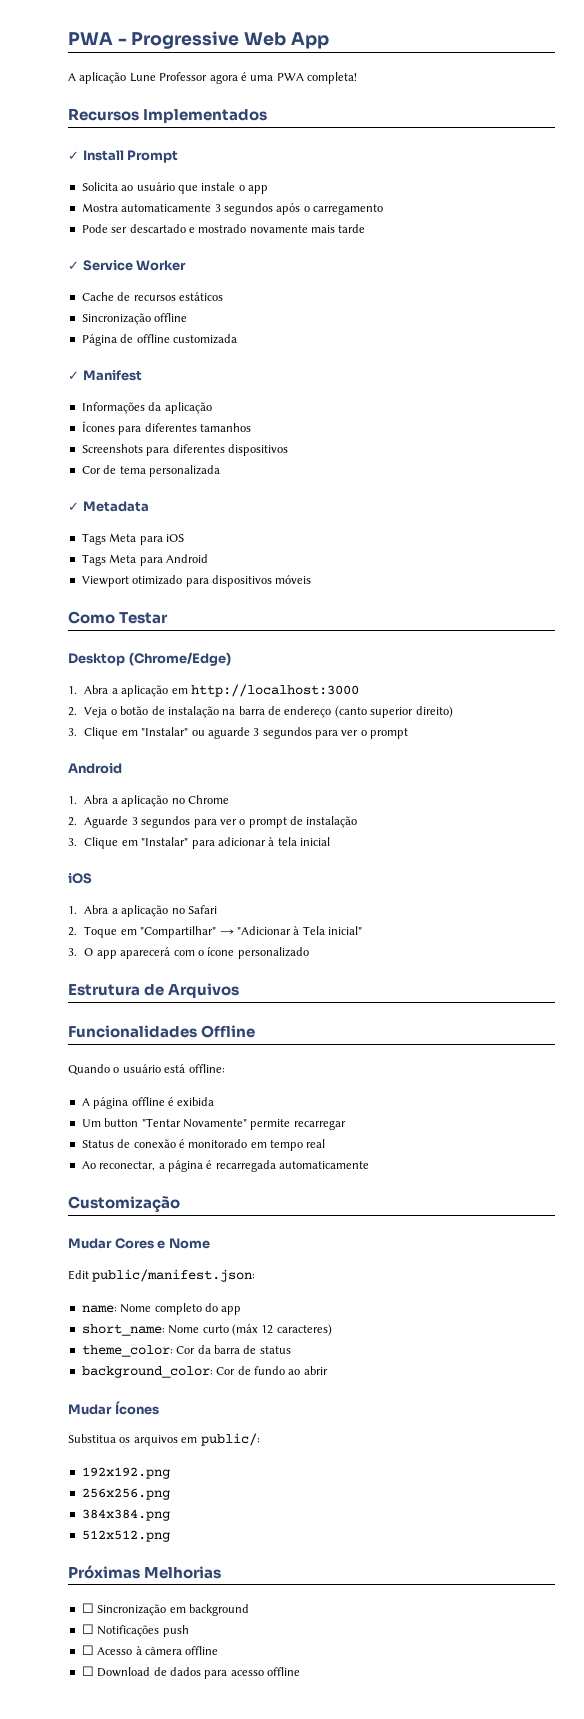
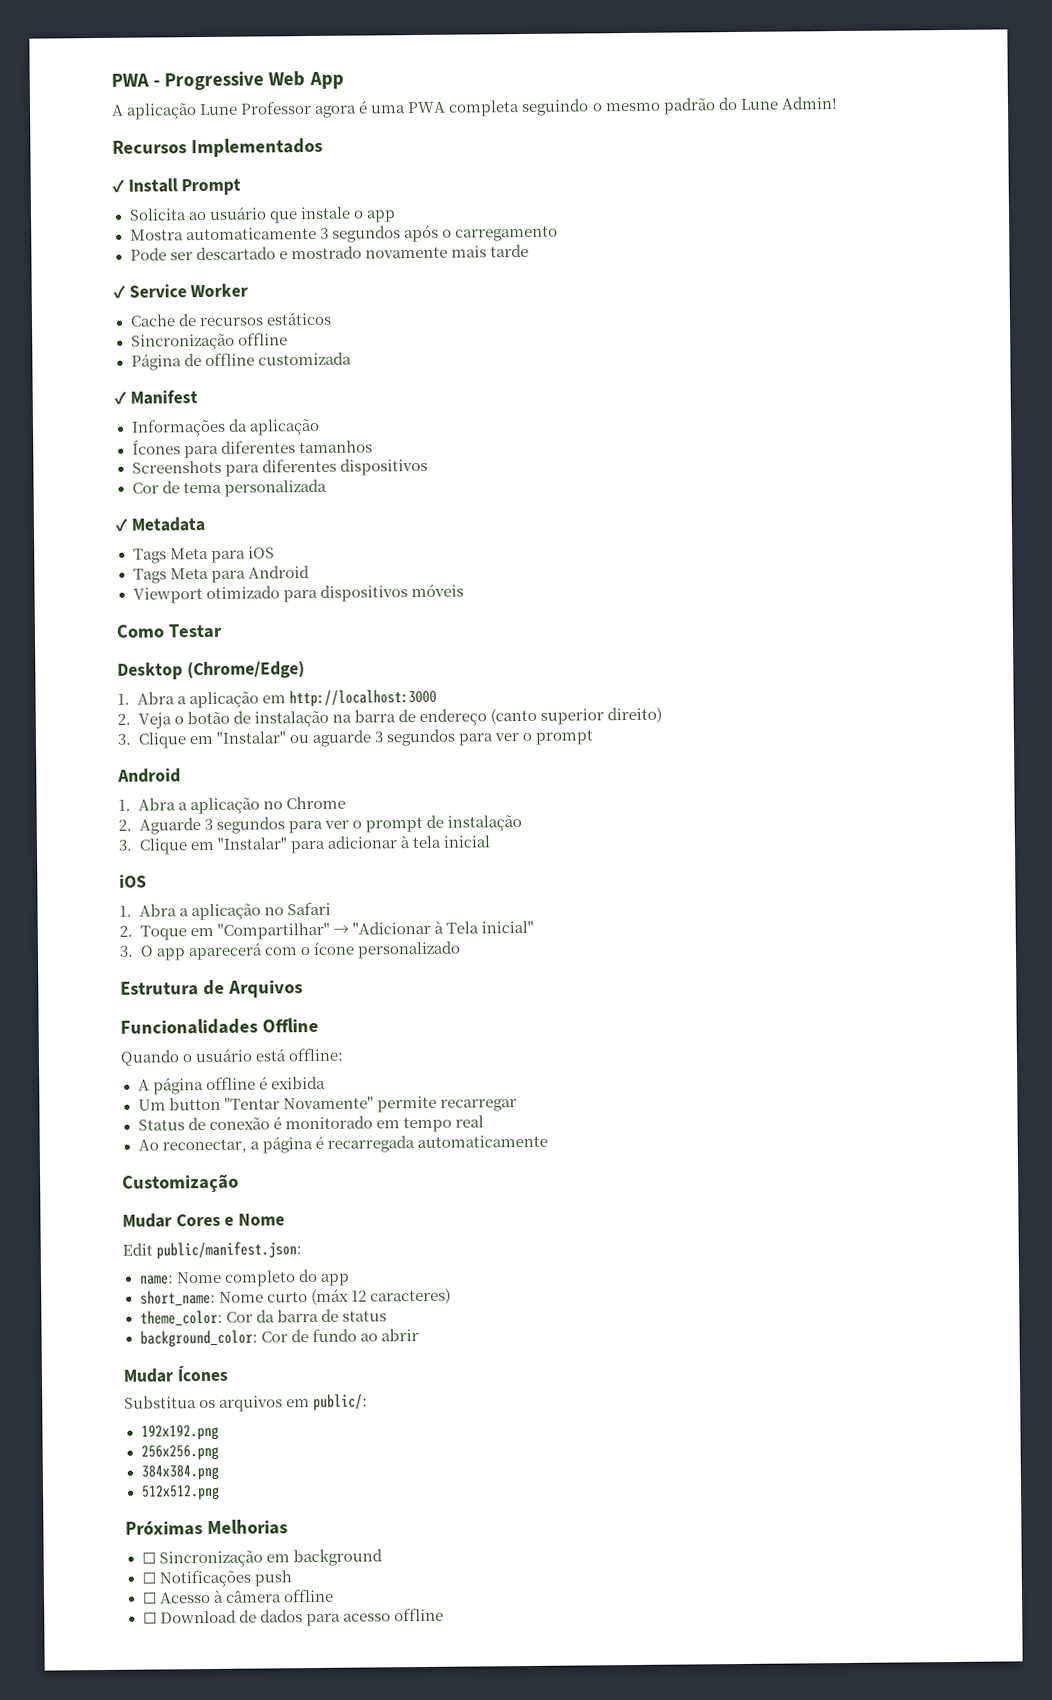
[307,72,357,84] completa! -> [448,96,838,117] completa seguindo o mesmo padrão do Lune Admin!

